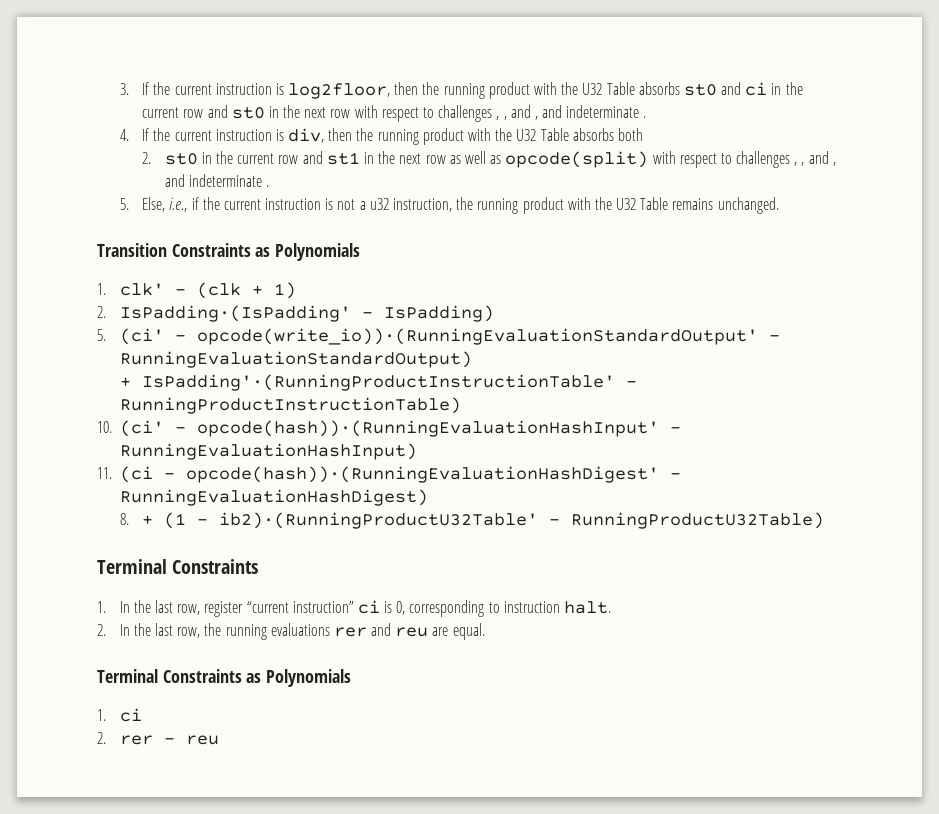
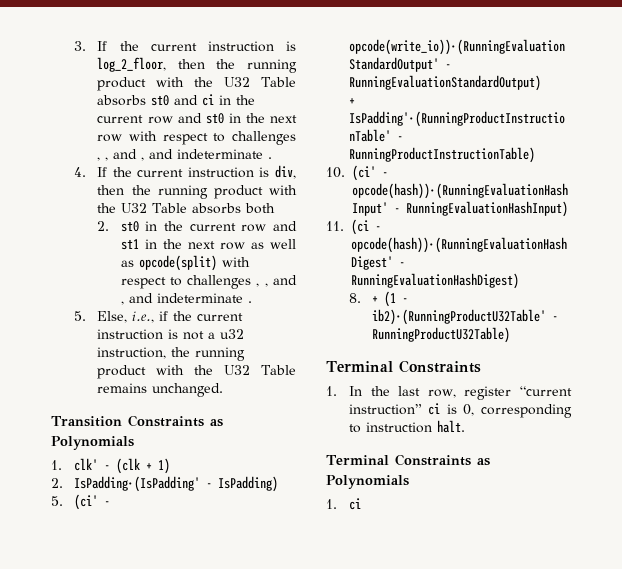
[288,83,391,99] log2floor, -> [97,57,167,72] log_2_floor,
[97,623,485,640] // 2. In the last row, the running evaluations rer and reu are equal. -> (466, 426) none
[97,732,219,745] // 2. rer - reu -> (362, 504) none

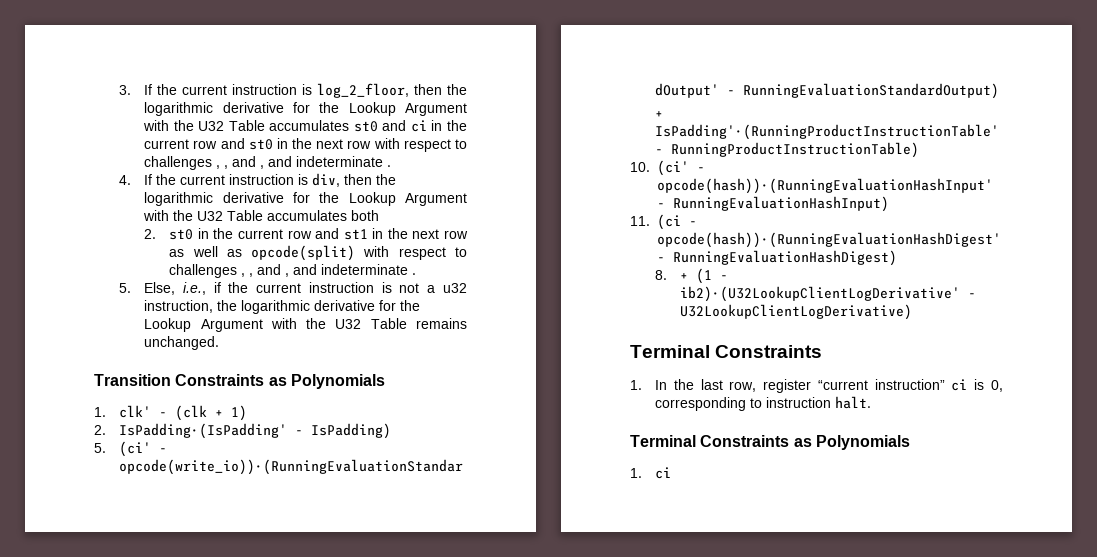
[247,59,297,73] [97,77,297,91] [97,95,147,106] running product with the U32 Table absorbs -> [144,102,468,116] [143,120,350,131] logarithmic derivative for the Lookup Argument with the U32 Table accumulates
[157,185,297,199] [97,203,242,214] running product with the U32 Table absorbs -> [144,192,468,206] [143,210,348,221] logarithmic derivative for the Lookup Argument with the U32 Table accumulates
[195,347,246,361] [97,365,147,379] running product -> [241,300,421,314] [144,318,263,332] logarithmic derivative for the Lookup Argument
[372,309,559,325] [372,327,511,343] ib2)·(RunningProductU32Table' - RunningProductU32Table) -> [680,286,977,302] [680,304,913,320] ib2)·(U32LookupClientLogDerivative' - U32LookupClientLogDerivative)

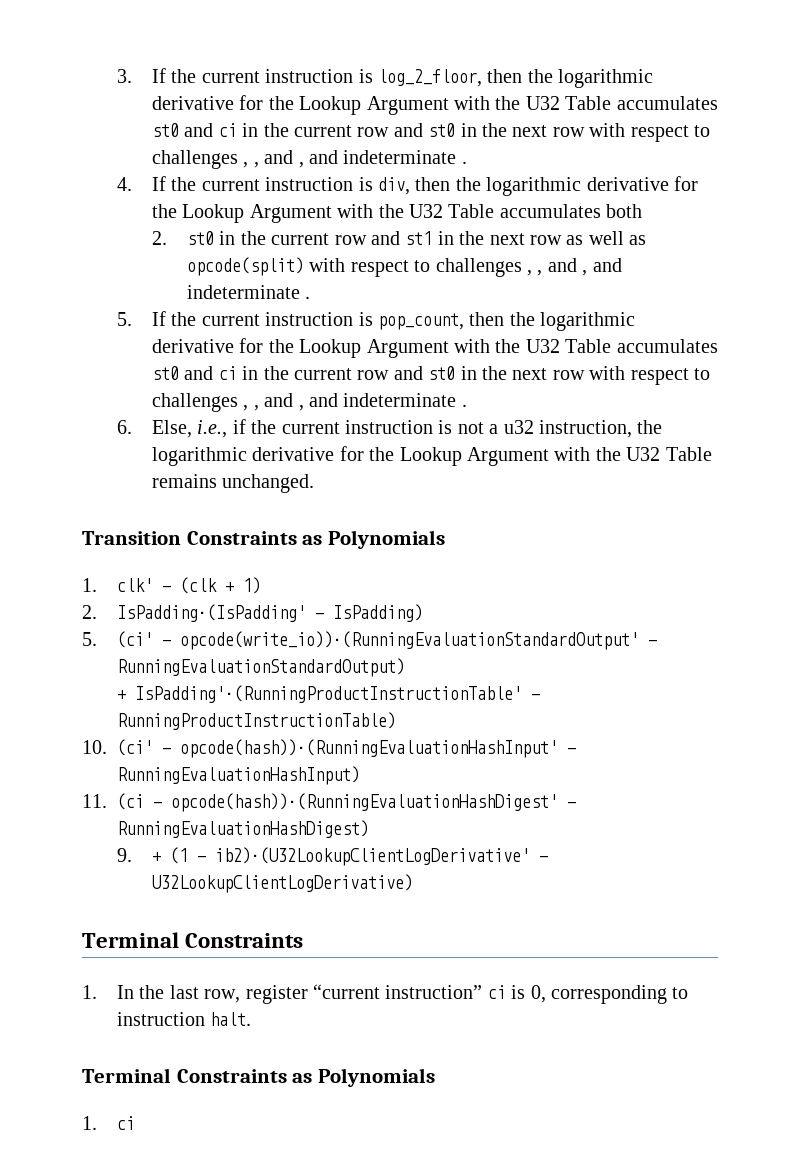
(132, 288) none -> [151,311,636,331] [151,338,718,358] [151,366,710,385] [151,393,467,412] [116,420,132,434] If the current instruction is pop_count, then the logarithmic derivative for the Lookup Argument with the U32 Table accumulates st0 and ci in the current row and st0 in the next row with respect to challenges , , and , and indeterminate . // 6.
[655,270,668,280] 8. -> [116,848,132,862] 9.

